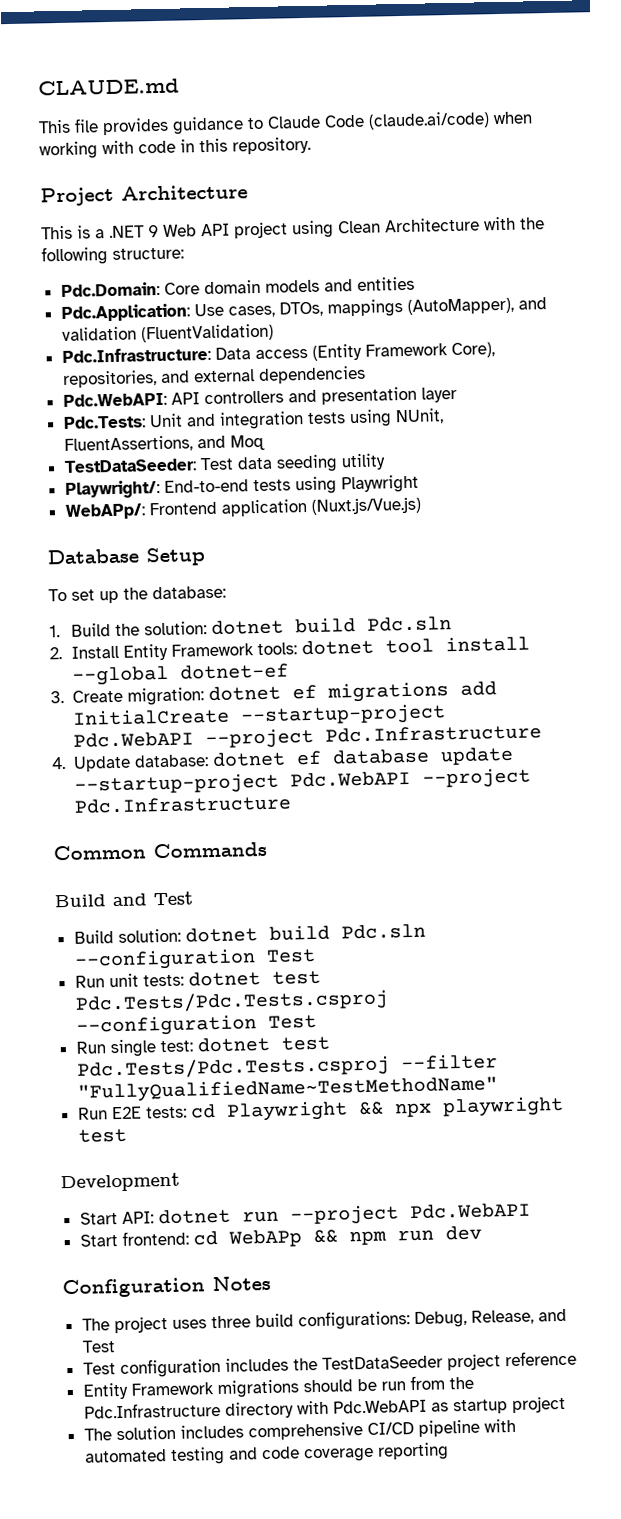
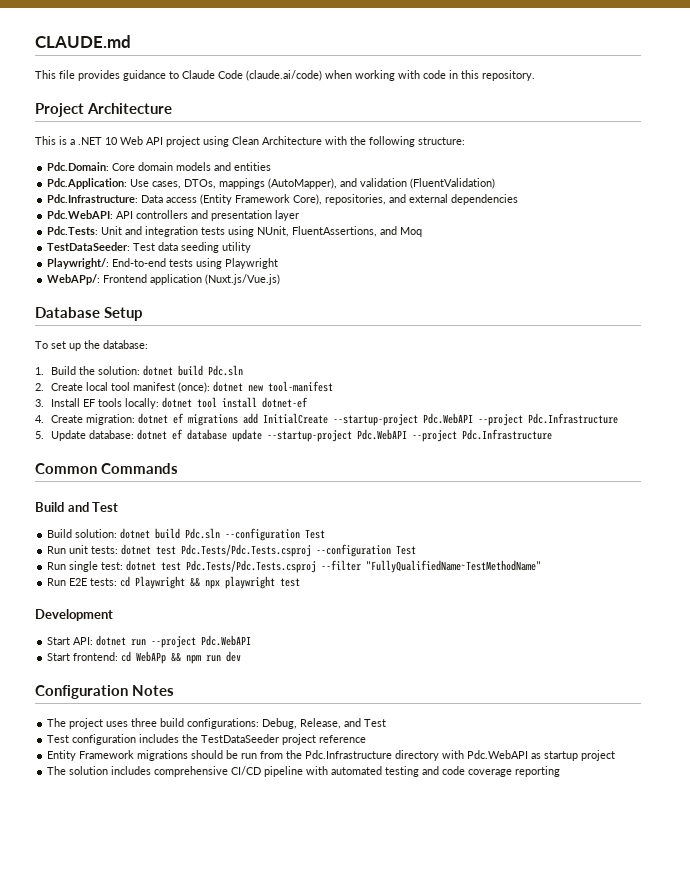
[148,225,159,238] 9 -> [105,137,118,145] 10
[70,642,297,661] Install Entity Framework tools: -> [50,381,333,393] [35,398,159,409] Create local tool manifest (once): dotnet new tool-manifest // 3. Install EF tools locally:
[71,665,169,686] --global -> (257, 402) none
[50,691,64,704] 3. -> [35,415,44,423] 4.
[51,757,66,770] 4. -> [35,431,44,439] 5.

